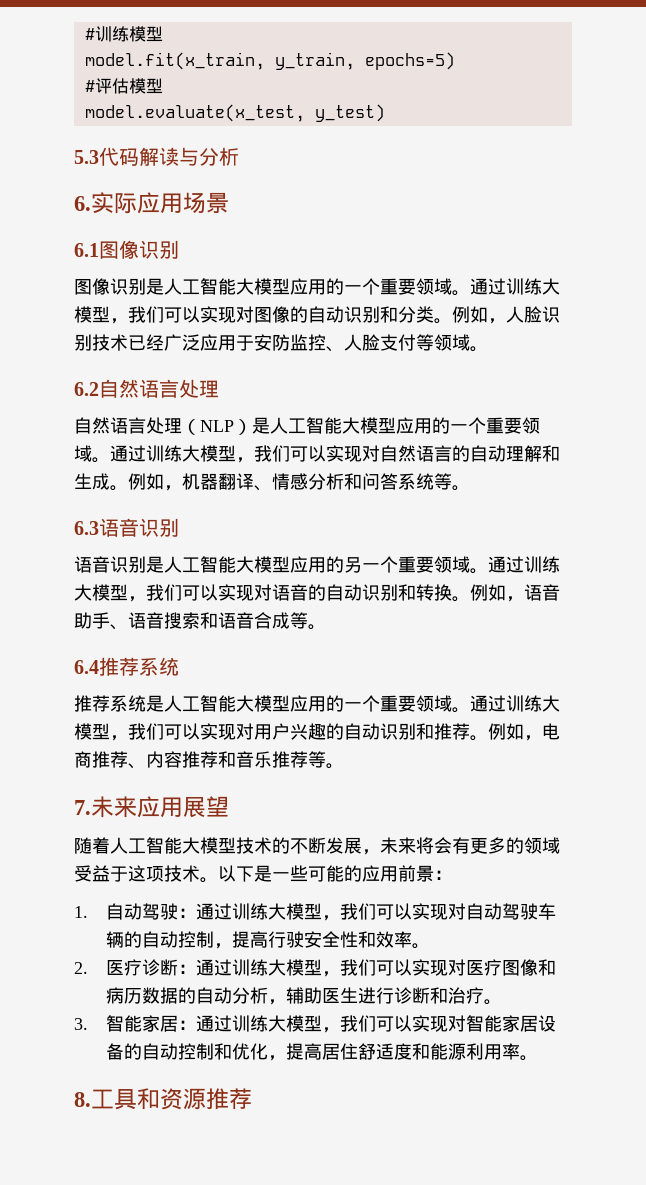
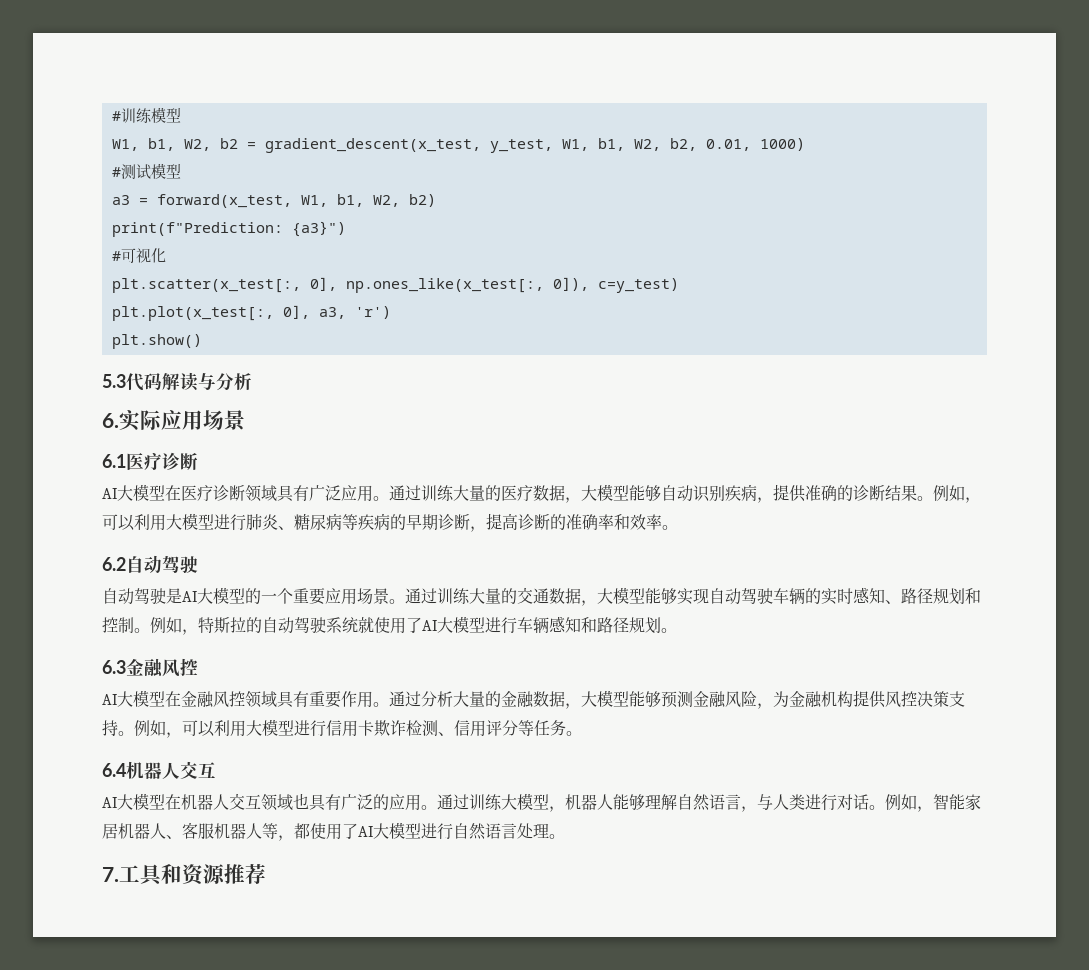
[84,52,455,70] [84,78,163,94] [84,104,385,122] model.fit(x_train, y_train, epochs=5) // #评估模型 // model.evaluate(x_test, y_test) -> [111,138,805,153] [111,163,181,179] [111,194,436,208] [111,221,346,237] [111,248,166,263] [111,277,679,293] [111,305,391,321] [111,334,202,349] W1, b1, W2, b2 = gradient_descent(x_test, y_test, W1, b1, W2, b2, 0.01, 1000) // #测试模型 // a3 = forward(x_test, W1, b1, W2, b2) // print(f"Prediction: {a3}") // #可视化 // plt.scatter(x_test[:, 0], np.ones_like(x_test[:, 0]), c=y_test) // plt.plot(x_test[:, 0], a3, 'r') // plt.show()
[99,240,179,259] [74,278,560,296] [74,306,560,324] [74,334,488,352] [74,379,219,398] [74,417,540,435] [74,445,560,463] [74,473,470,491] [74,518,179,537] [74,556,560,574] [74,584,560,602] [74,612,326,630] [74,657,179,676] [74,695,560,713] [74,723,560,741] [74,751,344,769] [74,796,229,818] [74,837,560,855] [74,865,452,883] [74,903,556,921] [105,931,430,949] [74,959,556,977] [105,987,502,1005] [74,1015,556,1033] [105,1043,538,1061] [74,1092,91,1107] 图像识别 // 图像识别是人工智能大模型应用的一个重要领域。通过训练大模型，我们可以实现对图像的自动识别和分类。例如，人脸识别技术已经广泛应用于安防监控、人脸支付等领域。 // 6.2自然语言处理 // 自然语言处理（NLP）是人工智能大模型应用的一个重要领域。通过训练大模型，我们可以实现对自然语言的自动理解和生成。例如，机器翻译、情感分析和问答系统等。 // 6.3语音识别 // 语音识别是人工智能大模型应用的另一个重要领域。通过训练大模型，我们可以实现对语音的自动识别和转换。例如，语音助手、语音搜索和语音合成等。 // 6.4推荐系统 // 推荐系统是人工智能大模型应用的一个重要领域。通过训练大模型，我们可以实现对用户兴趣的自动识别和推荐。例如，电商推荐、内容推荐和音乐推荐等。 // 7.未来应用展望 // 随着人工智能大模型技术的不断发展，未来将会有更多的领域受益于这项技术。以下是一些可能的应用前景： // 1.自动驾驶：通过训练大模型，我们可以实现对自动驾驶车辆的自动控制，提高行驶安全性和效率。 // 2.医疗诊断：通过训练大模型，我们可以实现对医疗图像和病历数据的自动分析，辅助医生进行诊断和治疗。 // 3.智能家居：通过训练大模型，我们可以实现对智能家居设备的自动控制和优化，提高居住舒适度和能源利用率。 // 8. -> [126,452,198,471] [102,484,981,503] [102,513,678,532] [102,555,198,573] [102,587,981,606] [102,616,677,635] [102,658,198,678] [102,690,965,709] [102,719,582,738] [102,761,216,779] [102,793,981,812] [102,822,565,841] [102,867,119,882] 医疗诊断 // AI大模型在医疗诊断领域具有广泛应用。通过训练大量的医疗数据，大模型能够自动识别疾病，提供准确的诊断结果。例如，可以利用大模型进行肺炎、糖尿病等疾病的早期诊断，提高诊断的准确率和效率。 // 6.2自动驾驶 // 自动驾驶是AI大模型的一个重要应用场景。通过训练大量的交通数据，大模型能够实现自动驾驶车辆的实时感知、路径规划和控制。例如，特斯拉的自动驾驶系统就使用了AI大模型进行车辆感知和路径规划。 // 6.3金融风控 // AI大模型在金融风控领域具有重要作用。通过分析大量的金融数据，大模型能够预测金融风险，为金融机构提供风控决策支持。例如，可以利用大模型进行信用卡欺诈检测、信用评分等任务。 // 6.4机器人交互 // AI大模型在机器人交互领域也具有广泛的应用。通过训练大模型，机器人能够理解自然语言，与人类进行对话。例如，智能家居机器人、客服机器人等，都使用了AI大模型进行自然语言处理。 // 7.

